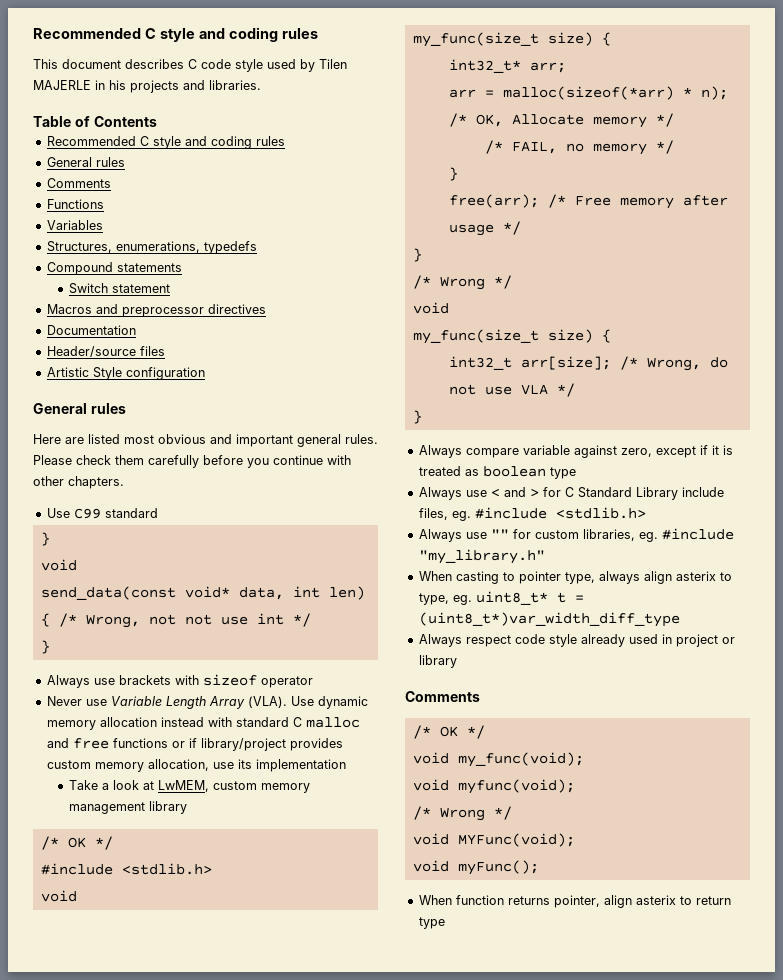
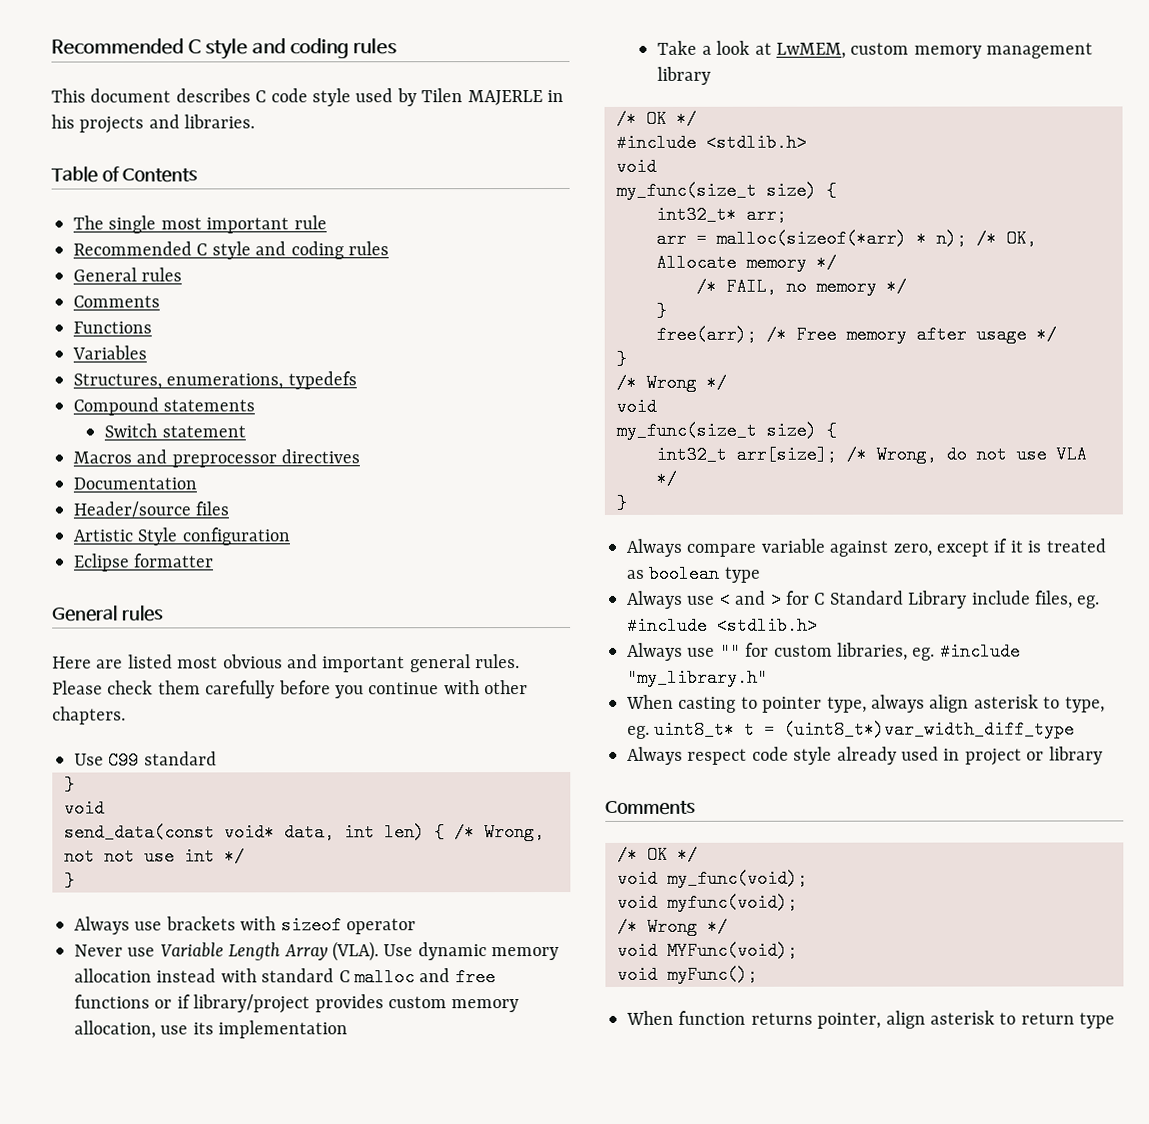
(157, 121) none -> [73,215,327,234] // The single most important rule
(205, 373) none -> [73,553,215,572] // Eclipse formatter
[675,571,716,581] asterix -> [973,694,1039,709] asterisk
[635,895,676,905] asterix -> [930,1010,995,1025] asterisk

